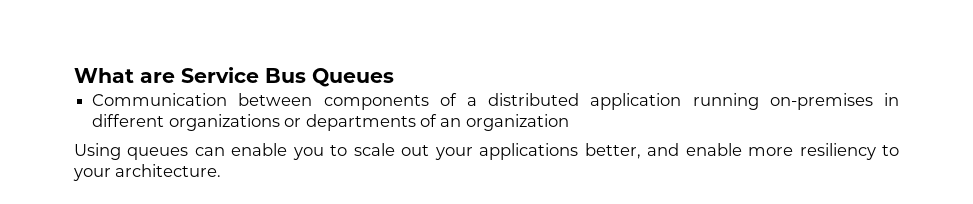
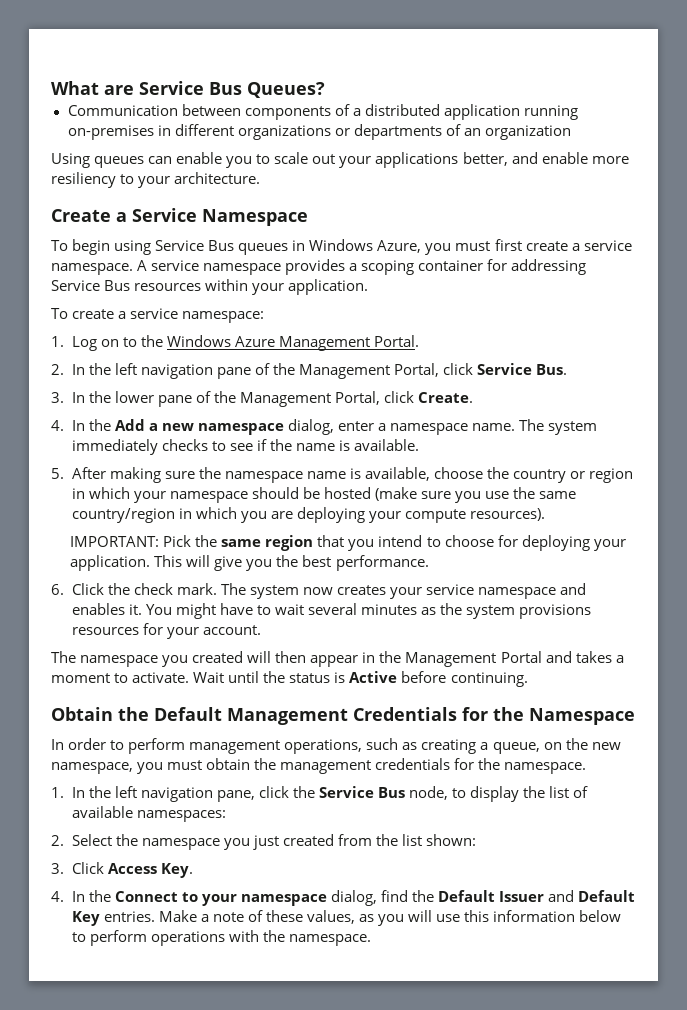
[312,68,394,87] Queues -> [247,82,325,98] Queues?
(222, 170) none -> [51,208,308,226] [51,239,632,255] [51,259,587,275] [51,279,369,295] [51,308,265,323] [51,335,419,351] [51,363,568,379] [51,391,473,407] [51,419,598,435] [71,439,419,455] [51,467,634,483] [71,487,577,503] [71,507,545,523] [70,535,626,551] [70,555,429,571] [51,583,587,599] [71,603,592,619] [71,623,261,639] [51,651,624,667] [51,671,528,687] [51,707,635,725] [51,738,621,754] [51,758,587,774] [51,786,589,802] [71,806,226,822] [51,834,476,850] [51,862,193,878] [51,890,636,906] [71,910,622,926] [71,930,371,946] // Create a Service Namespace // To begin using Service Bus queues in Windows Azure, you must first create a service namespace. A service namespace provides a scoping container for addressing Service Bus resources within your application. // To create a service namespace: // 1. Log on to the Windows Azure Management Portal. // 2. In the left navigation pane of the Management Portal, click Service Bus. // 3. In the lower pane of the Management Portal, click Create. // 4. In the Add a new namespace dialog, enter a namespace name. The system immediately checks to see if the name is available. // 5. After making sure the namespace name is available, choose the country or region in which your namespace should be hosted (make sure you use the same country/region in which you are deploying your compute resources). // IMPORTANT: Pick the same region that you intend to choose for deploying your application. This will give you the best performance. // 6. Click the check mark. The system now creates your service namespace and enables it. You might have to wait several minutes as the system provisions resources for your account. // The namespace you created will then appear in the Management Portal and takes a moment to activate. Wait until the status is Active before continuing. // Obtain the Default Management Credentials for the Namespace // In order to perform management operations, such as creating a queue, on the new namespace, you must obtain the management credentials for the namespace. // 1. In the left navigation pane, click the Service Bus node, to display the list of available namespaces: // 2. Select the namespace you just created from the list shown: // 3. Click Access Key. // 4. In the Connect to your namespace dialog, find the Default Issuer and Default Key entries. Make a note of these values, as you will use this information below to perform operations with the namespace.

